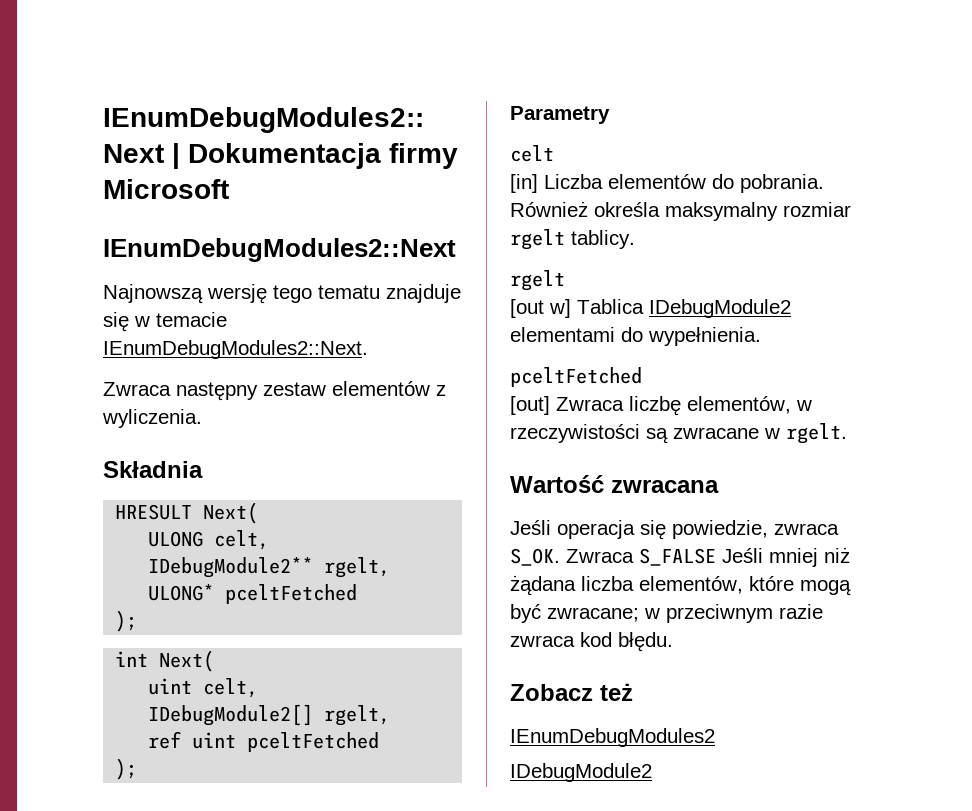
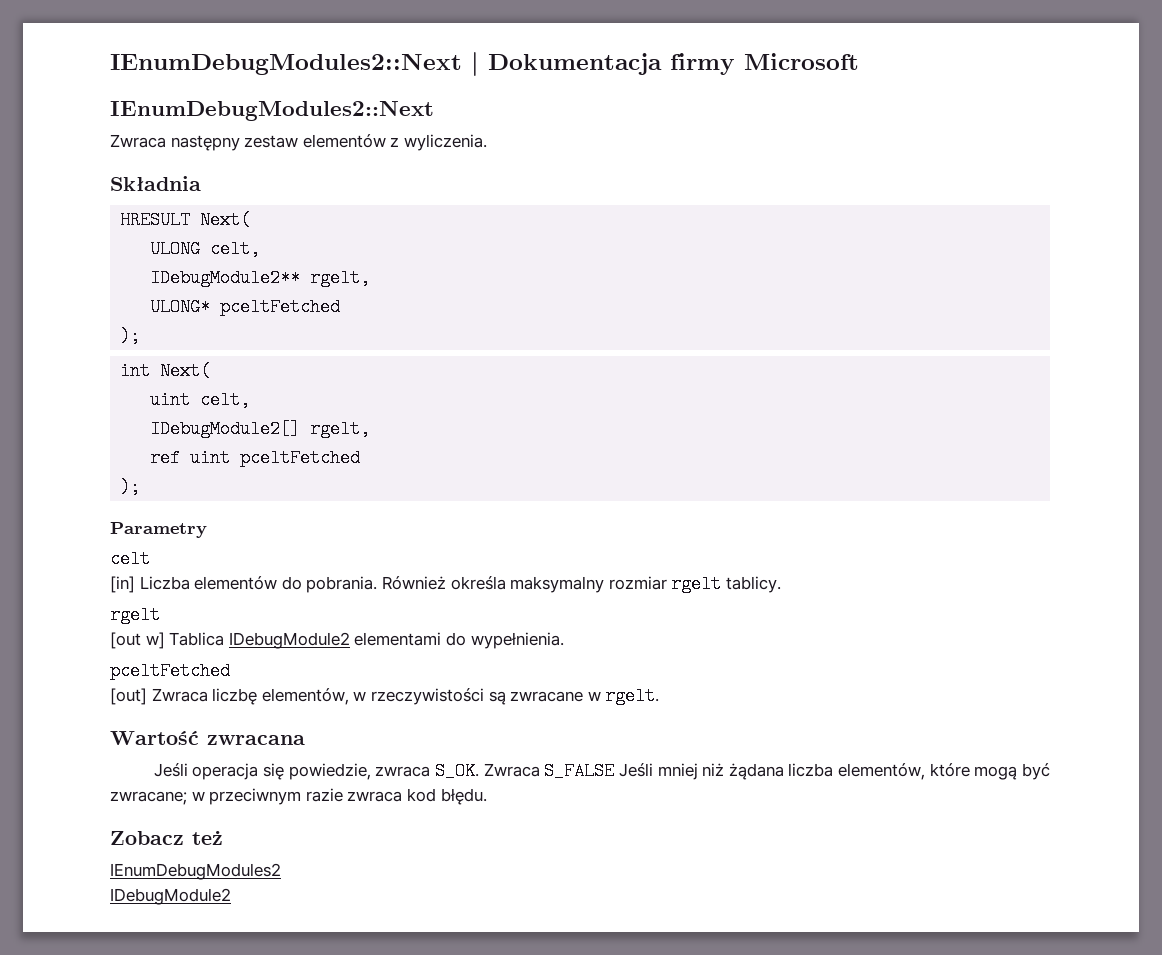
[103,284,461,304] [103,312,227,332] [103,340,368,359] // Najnowszą wersję tego tematu znajduje się w temacie IEnumDebugModules2::Next. -> (434, 111) none

